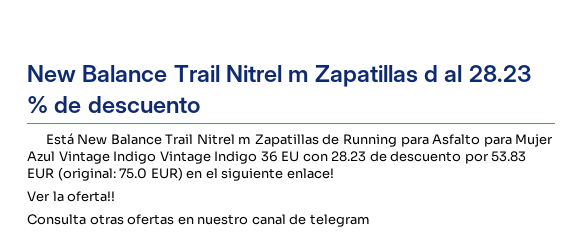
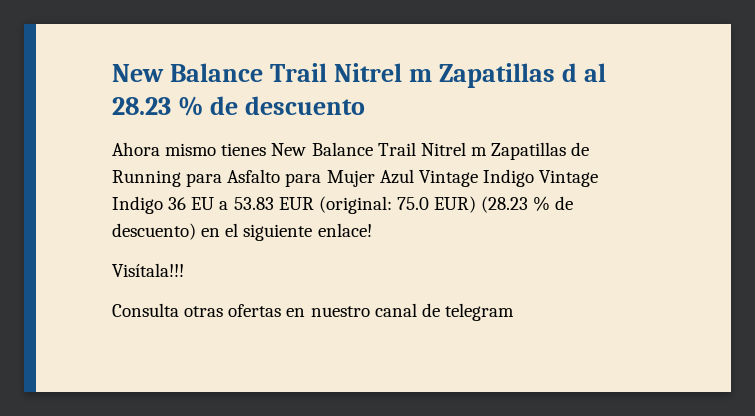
[45,133,74,145] Está -> [112,142,267,156] Ahora mismo tienes
[302,151,489,164] con 28.23 de descuento por -> [219,201,229,210] a
(183, 174) none -> [481,196,574,213] [112,223,196,240] (28.23 % de descuento)
[27,191,116,202] Ver la oferta!! -> [112,263,184,277] Visítala!!!

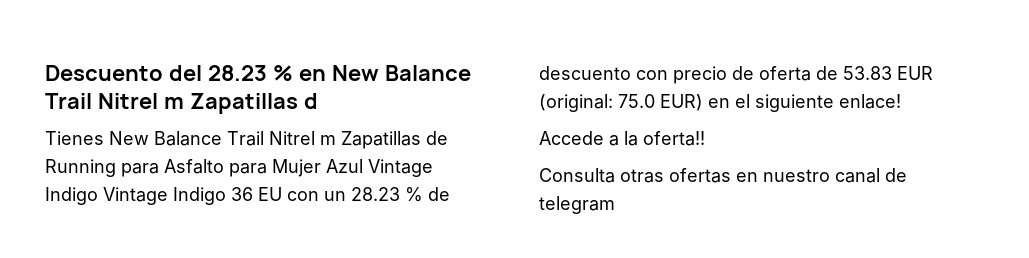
(112, 73) none -> [45,65,326,81] Descuento del 28.23 % en
[584,63,607,82] [112,96,366,116] [112,142,267,156] al 28.23 % de descuento // Ahora mismo tienes -> [45,131,104,145] // Tienes
[219,201,229,210] a -> [287,187,450,202] [539,66,838,84] con un 28.23 % de descuento con precio de oferta de
[481,196,574,213] [112,223,196,240] (28.23 % de descuento) -> (703, 102) none
[112,263,184,277] Visítala!!! -> [539,131,705,146] Accede a la oferta!!

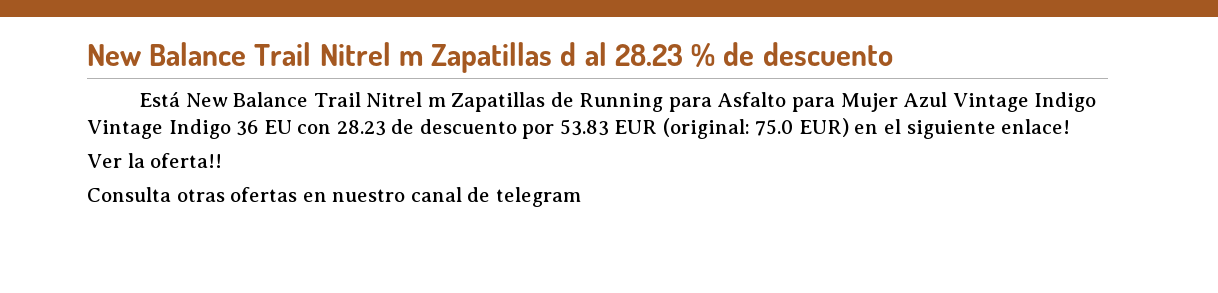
[45,65,326,81] Descuento del 28.23 % en -> (87, 55) none
[45,131,104,145] // Tienes -> [584,42,893,67] [139,92,181,107] al 28.23 % de descuento // Está
[324,187,450,202] [539,66,838,84] un 28.23 % de descuento con precio de oferta de -> [336,119,555,139] 28.23 de descuento por
[539,131,619,146] Accede a -> [87,154,122,168] Ver

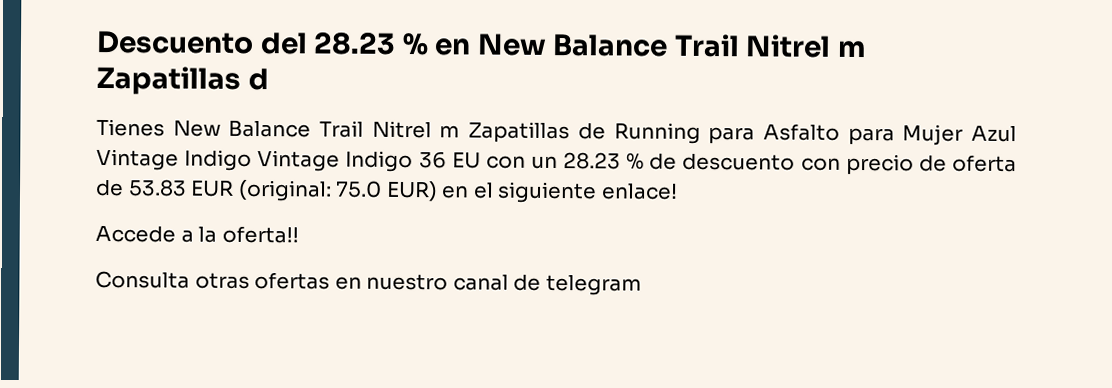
(87, 55) none -> [96,30,472,56] Descuento del 28.23 % en
[584,42,893,67] [139,92,181,107] al 28.23 % de descuento // Está -> [96,118,165,137] // Tienes
[336,119,555,139] 28.23 de descuento por -> [530,152,1017,176] [95,179,124,197] un 28.23 % de descuento con precio de oferta de
[87,154,122,168] Ver -> [95,225,194,243] Accede a

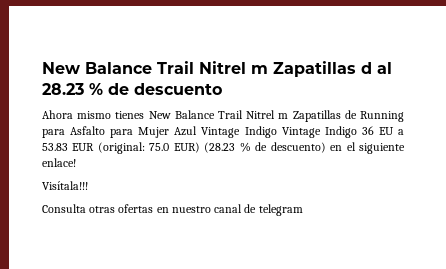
[96,30,472,56] Descuento del 28.23 % en -> (42, 68) none
[96,118,165,137] // Tienes -> [377,62,392,74] [42,83,222,95] [42,110,145,119] al 28.23 % de descuento // Ahora mismo tienes
[485,152,1017,176] [95,179,124,197] con un 28.23 % de descuento con precio de oferta de -> [397,129,404,135] a
(438, 191) none -> [204,142,326,153] (28.23 % de descuento)
[95,225,299,244] Accede a la oferta!! -> [42,181,88,190] Visítala!!!

